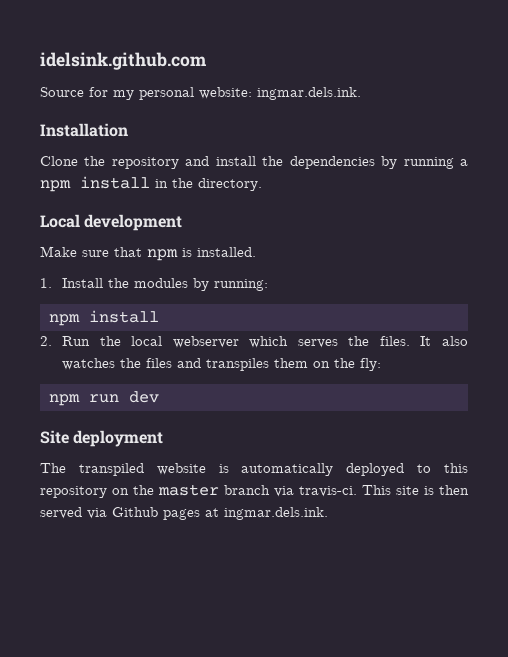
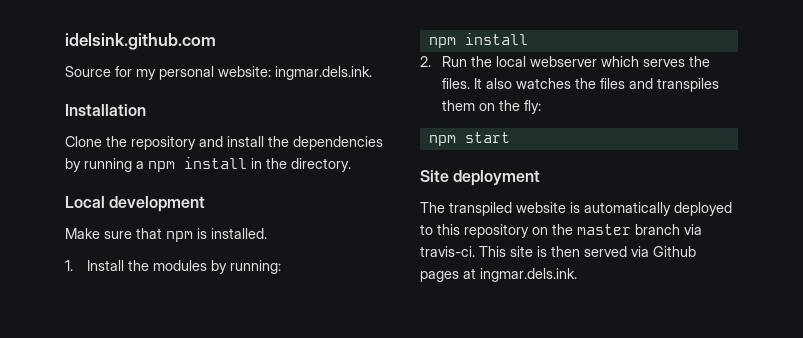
[88,391,159,403] run dev -> [464,132,510,143] start

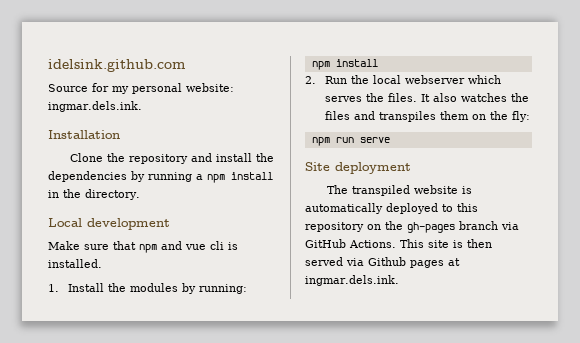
(193, 236) none -> [161,241,224,250] and vue cli
[464,132,510,143] start -> [335,137,390,143] run serve
[577,224,631,235] master -> [407,222,455,233] gh-pages
[420,246,475,257] travis-ci. -> [305,239,396,248] GitHub Actions.

